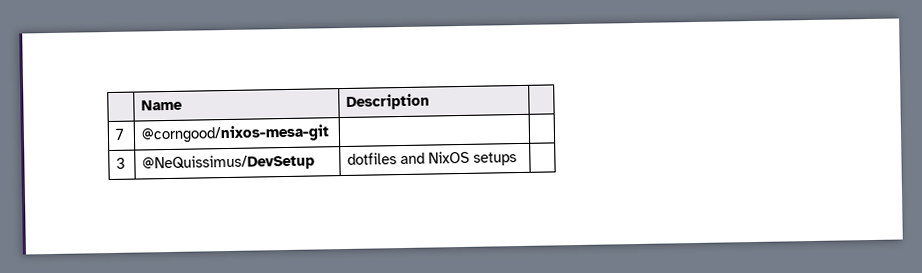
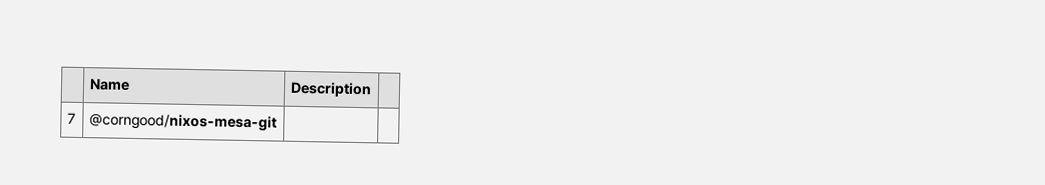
[116,157,127,169] [142,153,316,172] [347,150,518,166] // 3 | @NeQuissimus/DevSetup | dotfiles and NixOS setups | -> (277, 122) none

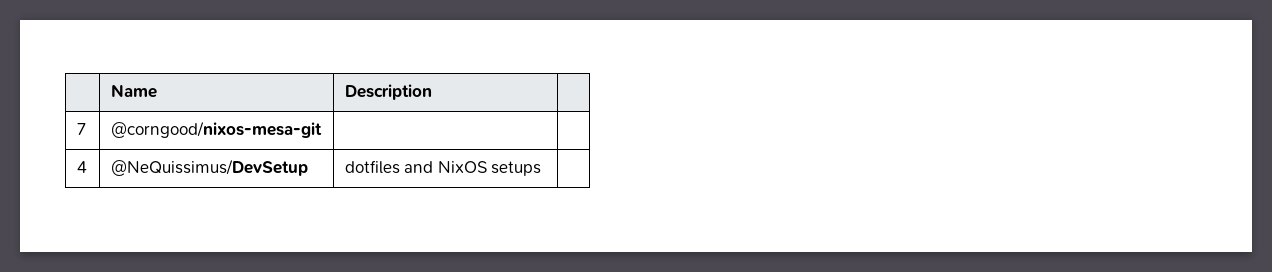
(277, 122) none -> [76,161,87,173] [110,159,308,176] [344,160,542,176] // 4 | @NeQuissimus/DevSetup | dotfiles and NixOS setups |

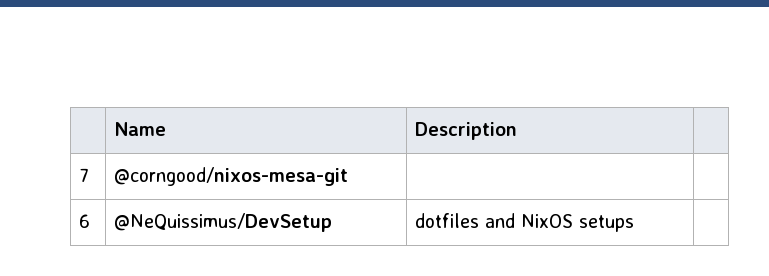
[76,161,87,173] 4 -> [78,214,90,228] 6

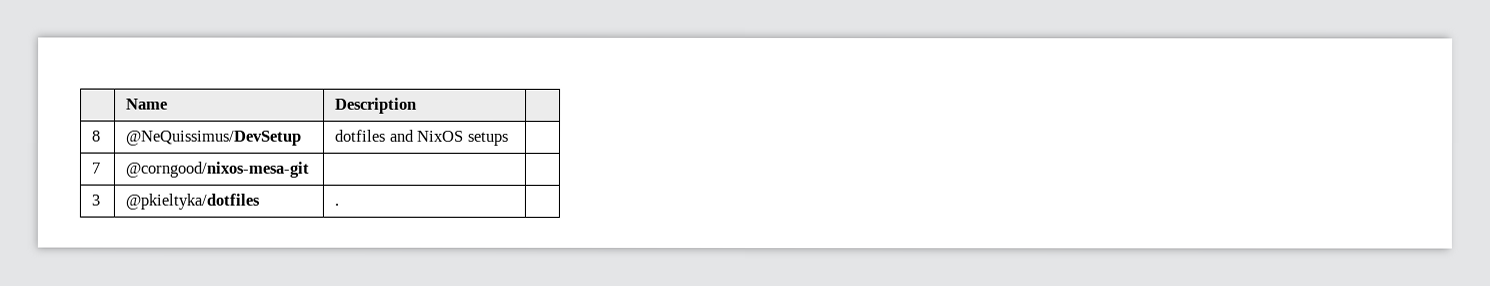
[78,168,89,182] [113,167,348,186] [78,214,90,228] [113,213,332,232] [414,213,634,232] 7 | @corngood/nixos-mesa-git | | // 6 | @NeQuissimus/DevSetup | dotfiles and NixOS setups -> [92,130,102,142] [125,130,303,146] [335,129,509,146] [91,162,101,174] [125,161,310,178] [91,194,101,206] [125,193,261,210] [334,203,340,206] 8 | @NeQuissimus/DevSetup | dotfiles and NixOS setups | // 7 | @corngood/nixos-mesa-git | | // 3 | @pkieltyka/dotfiles | .

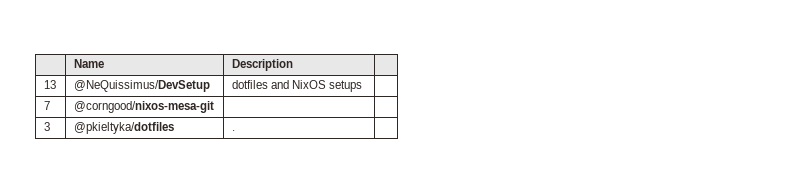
[92,130,102,142] 8 -> [43,80,56,89] 13

